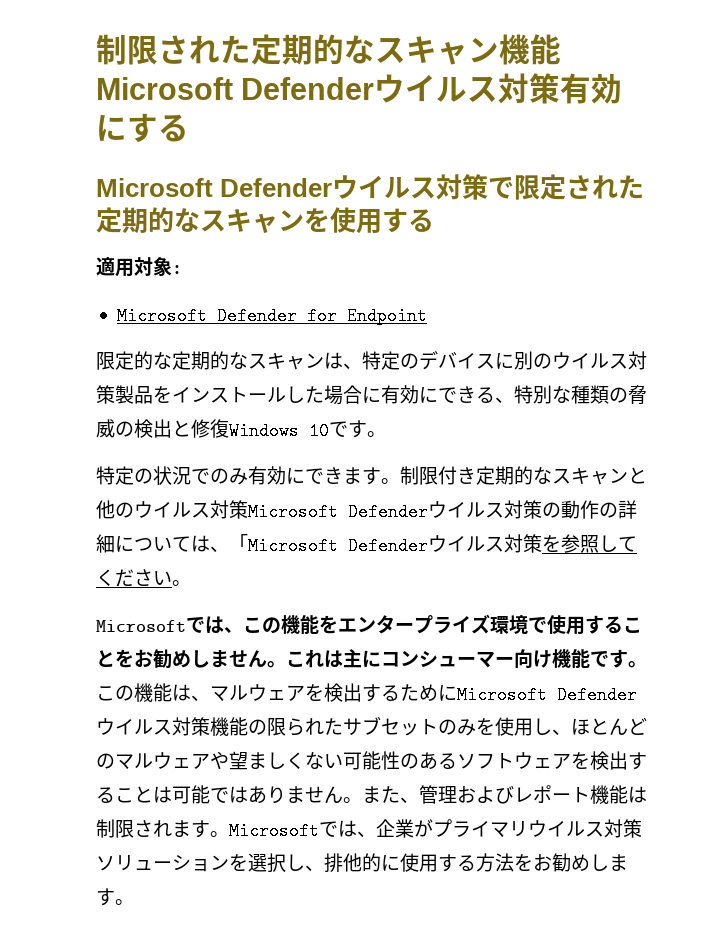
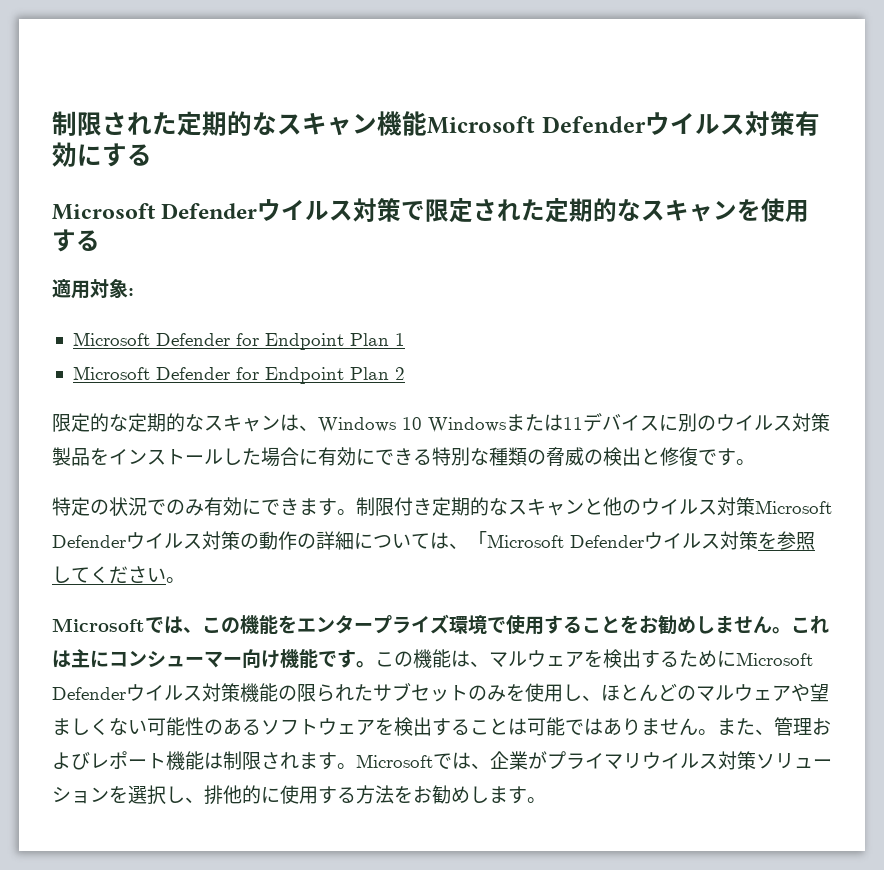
(427, 316) none -> [349,333,405,346] [72,366,405,384] Plan 1 // Microsoft Defender for Endpoint Plan 2
[362,351,419,370] 特定の -> [318,414,583,433] Windows 10 Windowsまたは11
[495,397,514,403] 、 -> (432, 457) none
[229,422,329,440] Windows 10 -> (698, 456) none

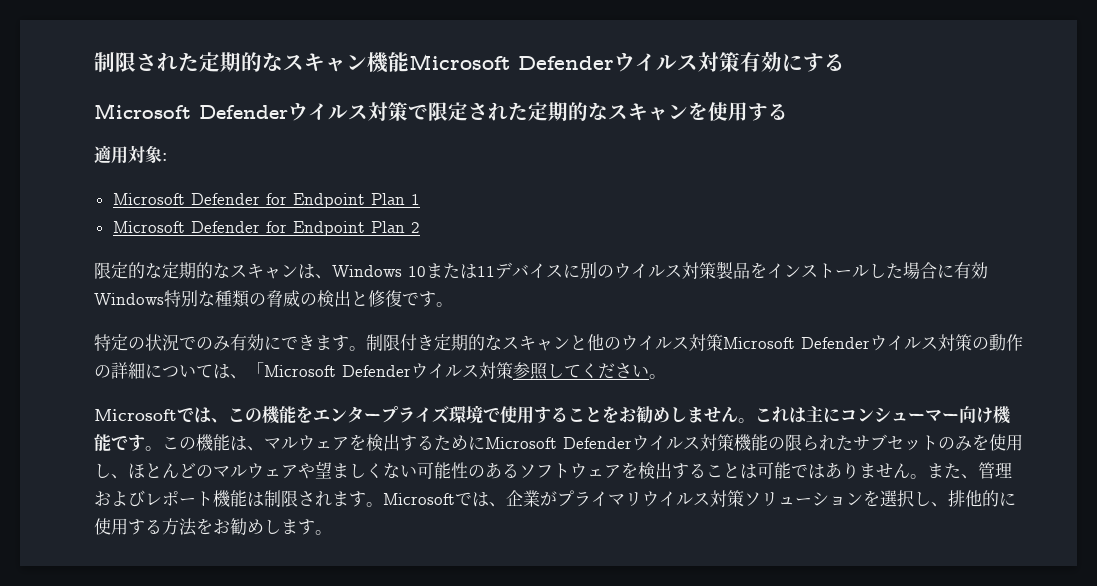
[428,417,506,433] Windows -> (426, 271) none
[356,448,432,465] にできる -> [94,293,164,305] Windows
[758,532,777,549] を -> (513, 370) none

